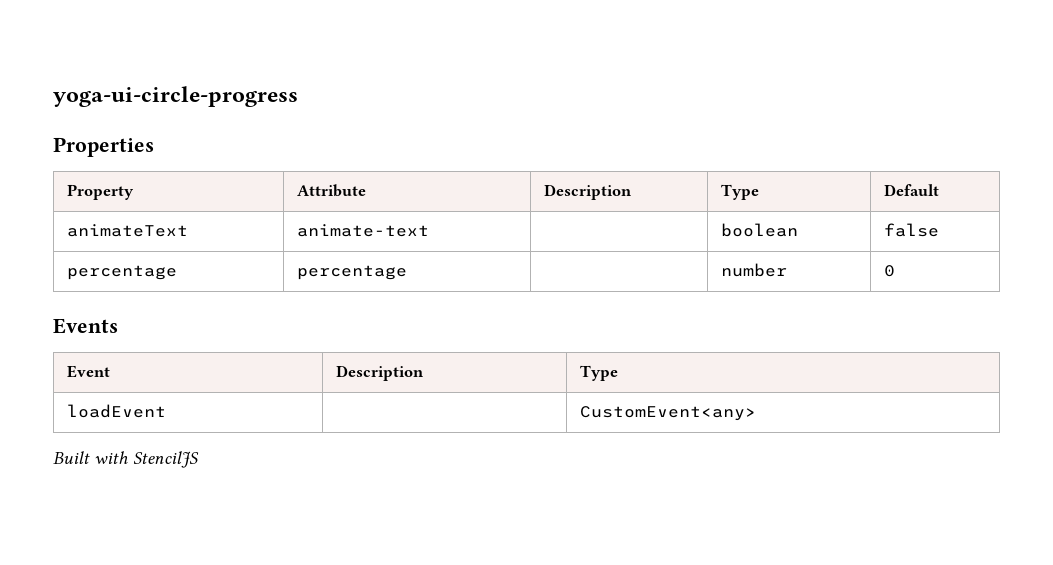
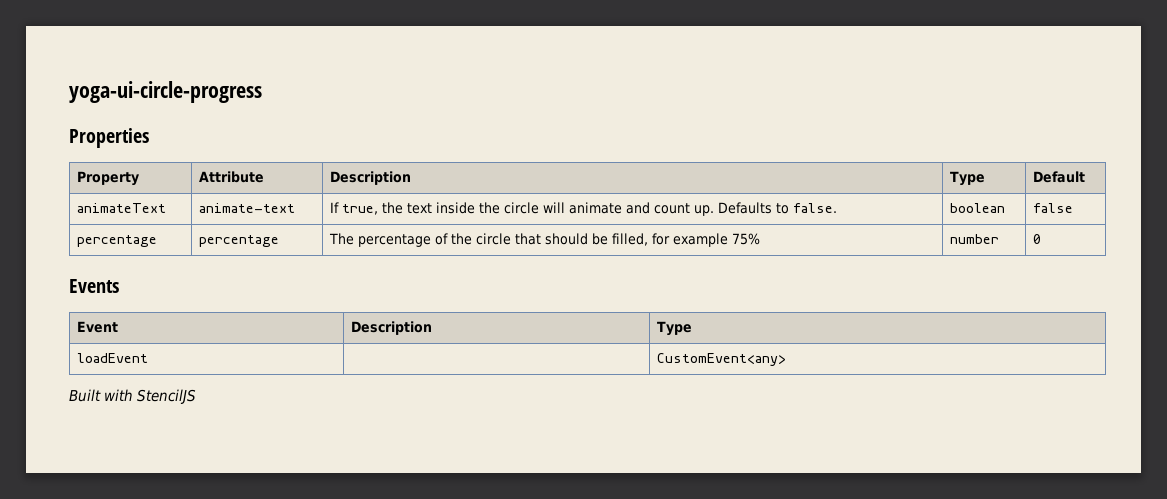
[720,223,798,237] [883,223,939,237] [66,265,177,280] [296,265,407,280] | boolean | false // percentage | percentage | -> [329,202,837,216] [949,203,1005,213] [1032,203,1073,213] [76,235,157,247] [198,235,279,247] [328,233,760,247] If true, the text inside the circle will animate and count up. Defaults to false. | boolean | false // percentage | percentage | The percentage of the circle that should be filled, for example 75%

